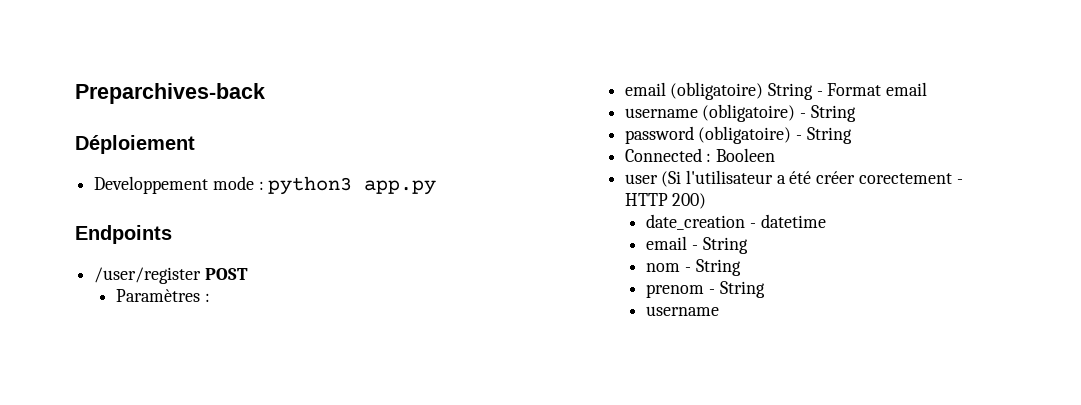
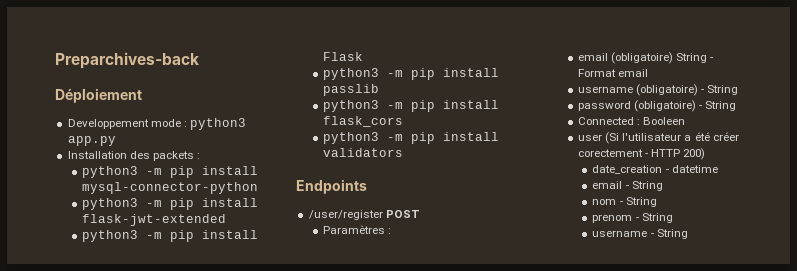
(437, 187) none -> [67,151,200,161] [81,166,258,178] [81,182,258,194] [81,198,258,210] [81,214,226,226] [81,230,258,242] [322,52,363,61] [322,68,499,80] [322,84,379,96] [322,100,499,112] [322,116,403,127] [322,132,499,144] [322,148,403,157] // Installation des packets : // python3 -m pip install mysql-connector-python // python3 -m pip install flask-jwt-extended // python3 -m pip install Flask // python3 -m pip install passlib // python3 -m pip install flask_cors // python3 -m pip install validators
(720, 311) none -> [650,229,688,239] - String

